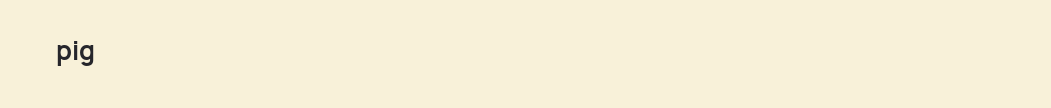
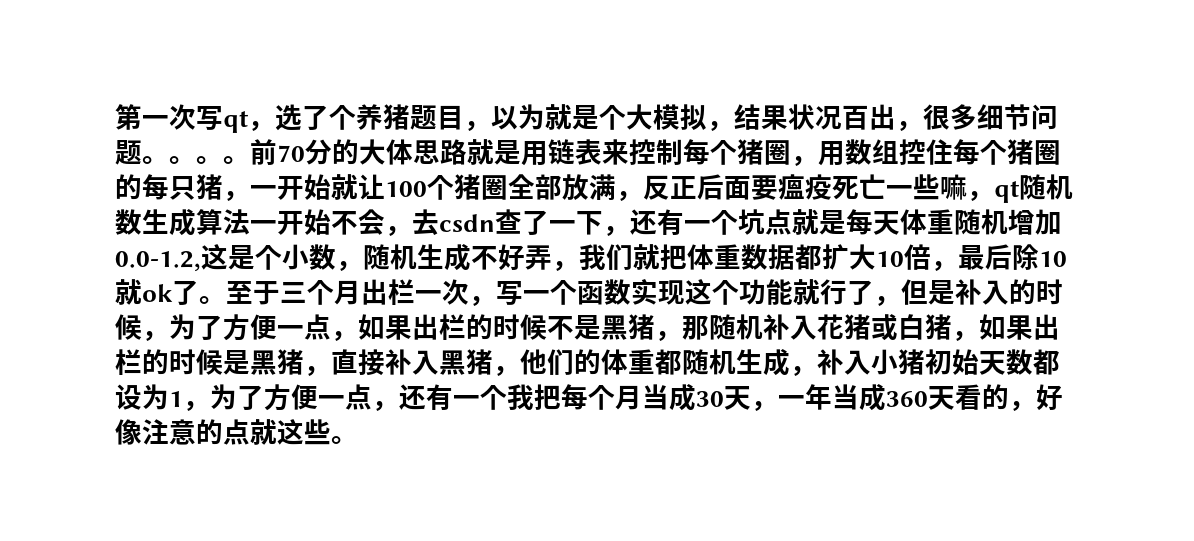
[56,41,95,66] pig -> [115,104,1058,133] [115,139,1061,166] [115,174,1073,203] [115,209,1062,236] [115,244,1067,272] [115,279,1063,306] [115,314,1060,341] [115,349,1060,376] [115,384,1063,411] [115,419,358,445] 第一次写qt，选了个养猪题目，以为就是个大模拟，结果状况百出，很多细节问题。。。。前70分的大体思路就是用链表来控制每个猪圈，用数组控住每个猪圈的每只猪，一开始就让100个猪圈全部放满，反正后面要瘟疫死亡一些嘛，qt随机数生成算法一开始不会，去csdn查了一下，还有一个坑点就是每天体重随机增加0.0-1.2,这是个小数，随机生成不好弄，我们就把体重数据都扩大10倍，最后除10就ok了。至于三个月出栏一次，写一个函数实现这个功能就行了，但是补入的时候，为了方便一点，如果出栏的时候不是黑猪，那随机补入花猪或白猪，如果出栏的时候是黑猪，直接补入黑猪，他们的体重都随机生成，补入小猪初始天数都设为1，为了方便一点，还有一个我把每个月当成30天，一年当成360天看的，好像注意的点就这些。

